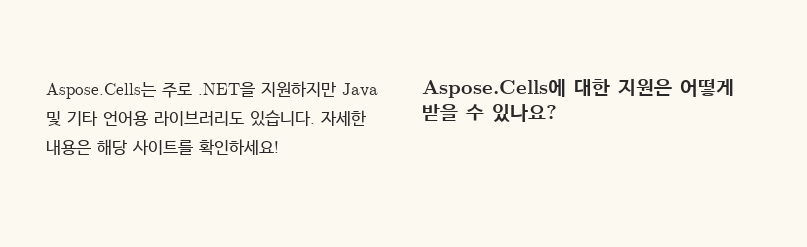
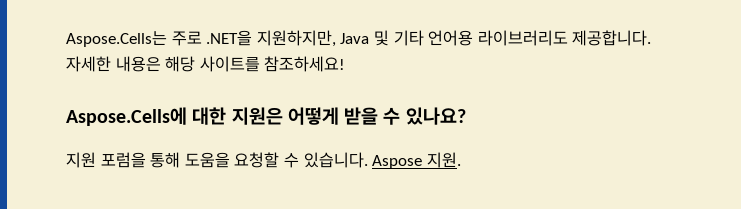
[261,81,336,97] 지원하지만 -> [256,30,336,47] 지원하지만,
[250,110,315,126] 있습니다. -> [572,30,652,46] 제공합니다.
[199,139,279,156] 확인하세요! -> [264,56,346,72] 참조하세요!
(557, 113) none -> [66,152,461,169] // 지원 포럼을 통해 도움을 요청할 수 있습니다. Aspose 지원.

